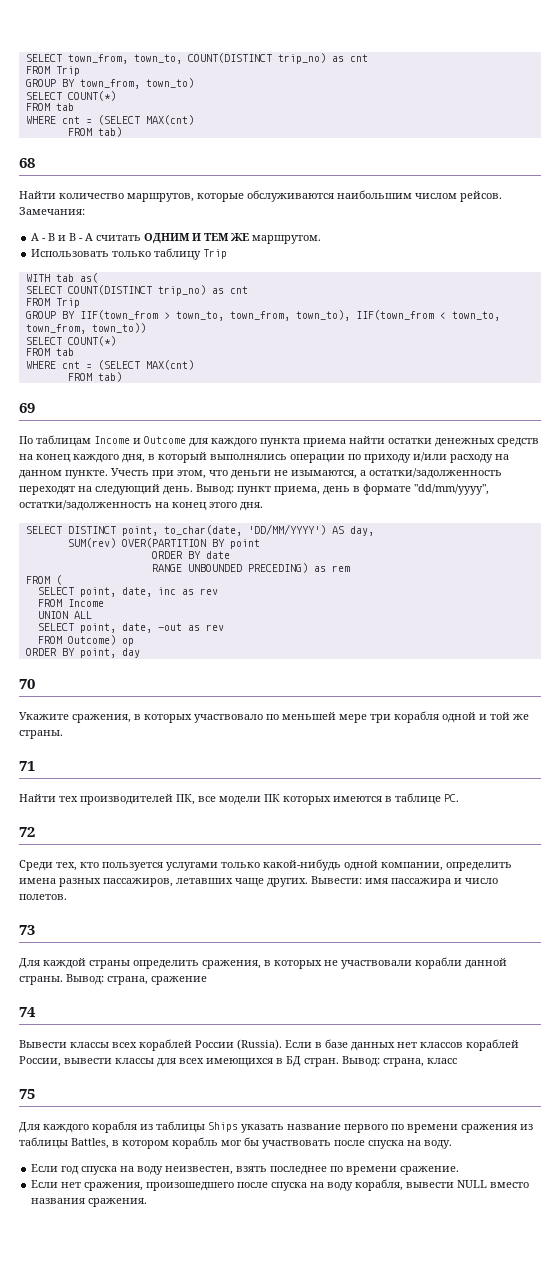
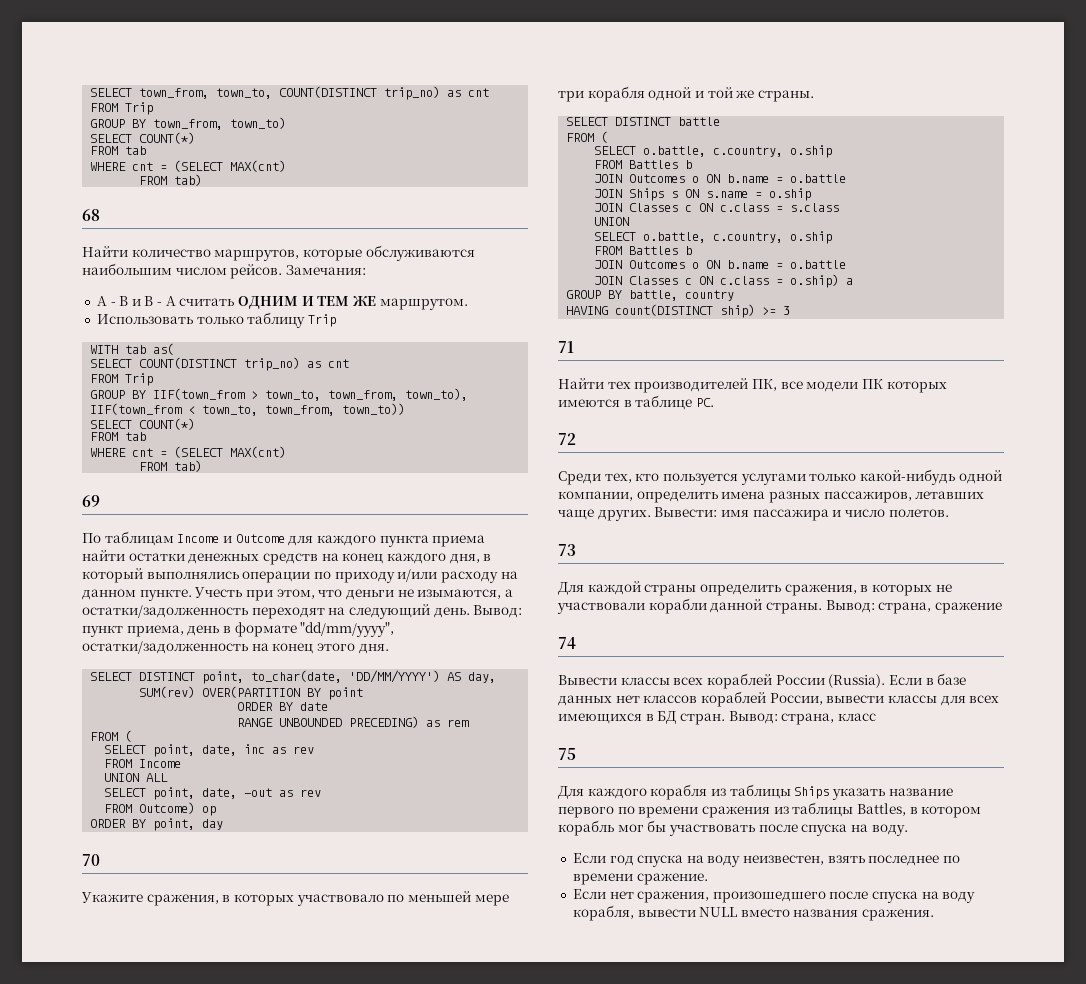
(63, 734) none -> [566,117,721,126] [566,131,609,143] [594,145,833,158] [594,160,693,169] [594,174,847,183] [594,188,812,201] [594,203,840,212] [594,217,630,226] [594,231,833,244] [594,246,693,255] [594,260,847,269] [594,274,854,288] [566,290,735,301] [566,304,791,318] // SELECT DISTINCT battle // FROM ( // SELECT o.battle, c.country, o.ship // FROM Battles b // JOIN Outcomes o ON b.name = o.battle // JOIN Ships s ON s.name = o.ship // JOIN Classes c ON c.class = s.class // UNION // SELECT o.battle, c.country, o.ship // FROM Battles b // JOIN Outcomes o ON b.name = o.battle // JOIN Classes c ON c.class = o.ship) a // GROUP BY battle, country // HAVING count(DISTINCT ship) >= 3

